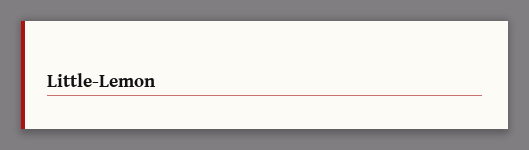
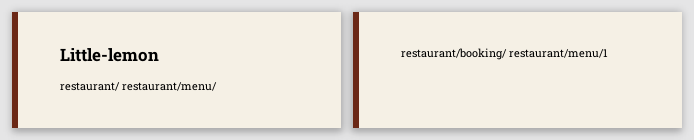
[47,73,156,87] Little-Lemon -> [60,48,159,62] [60,82,217,91] [401,48,608,60] Little-lemon // restaurant/ restaurant/menu/ restaurant/booking/ restaurant/menu/1

